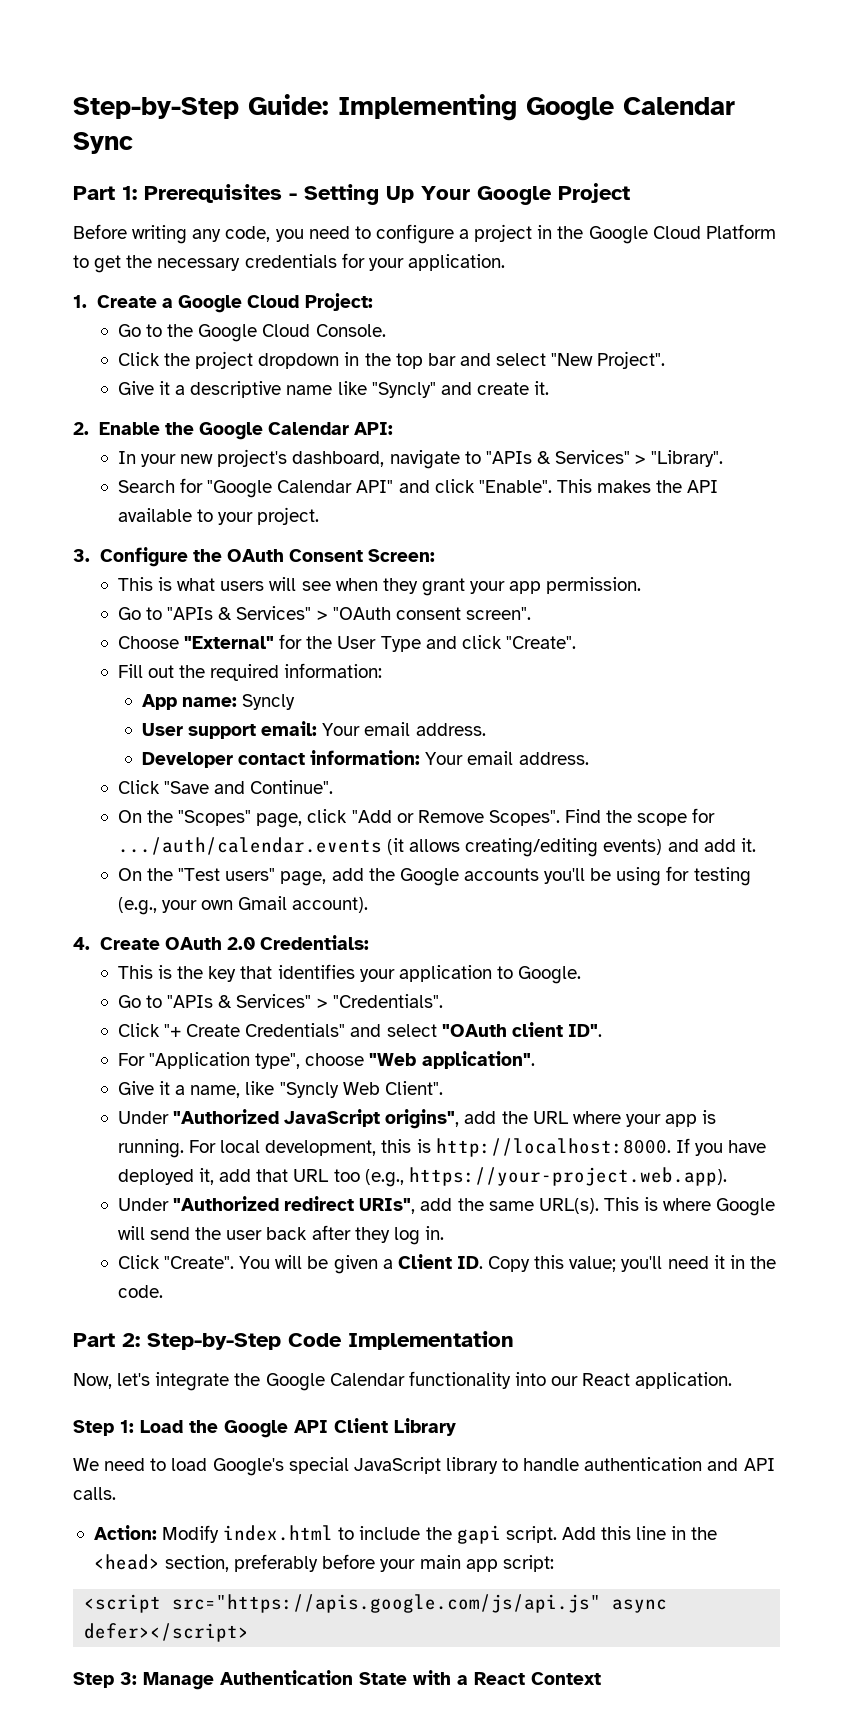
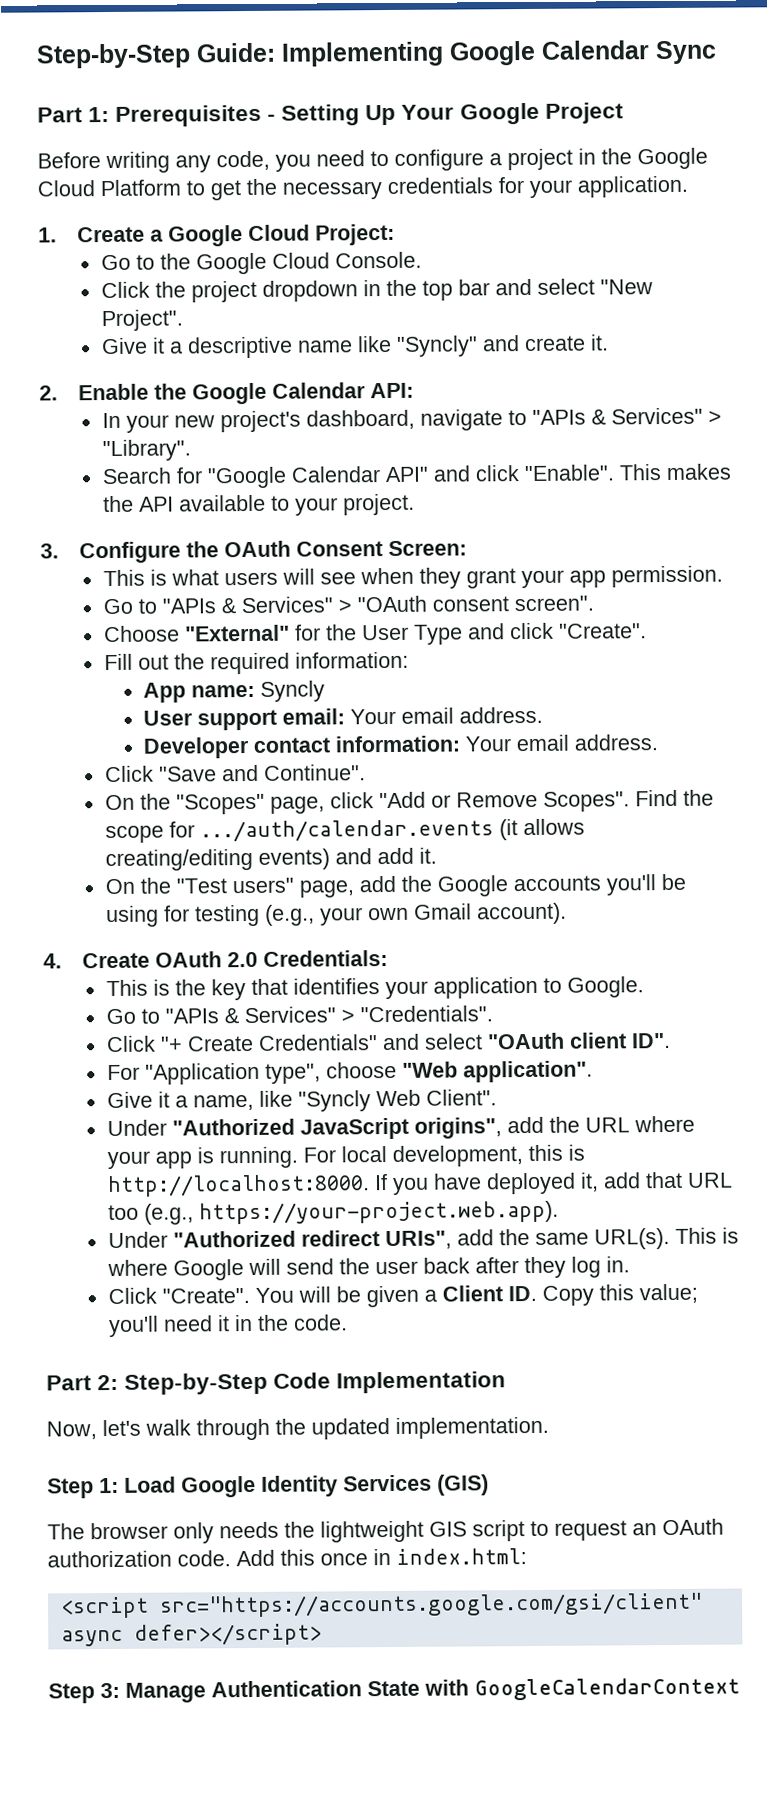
[155,1371,733,1391] [73,1418,456,1438] [73,1457,775,1476] [73,1487,116,1500] [93,1525,718,1544] [93,1554,554,1572] integrate the Google Calendar functionality into our React application. // Step 1: Load the Google API Client Library // We need to load Google's special JavaScript library to handle authentication and API calls. // Action: Modify index.html to include the gapi script. Add this line in the <head> section, preferably before your main app script: -> [145,1416,549,1441] [47,1474,489,1499] [47,1518,724,1544] [47,1548,527,1568] walk through the updated implementation. // Step 1: Load Google Identity Services (GIS) // The browser only needs the lightweight GIS script to request an OAuth authorization code. Add this once in index.html:
[172,1594,602,1613] src="https://apis.google.com/js/api.js" -> [158,1592,703,1618] src="https://accounts.google.com/gsi/client"
[457,1672,601,1685] a React Context -> [474,1677,740,1701] GoogleCalendarContext

